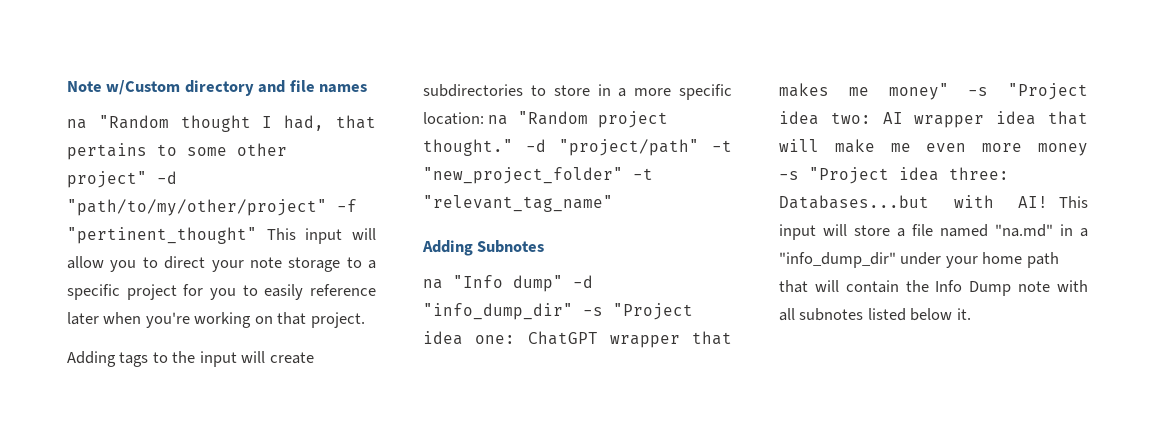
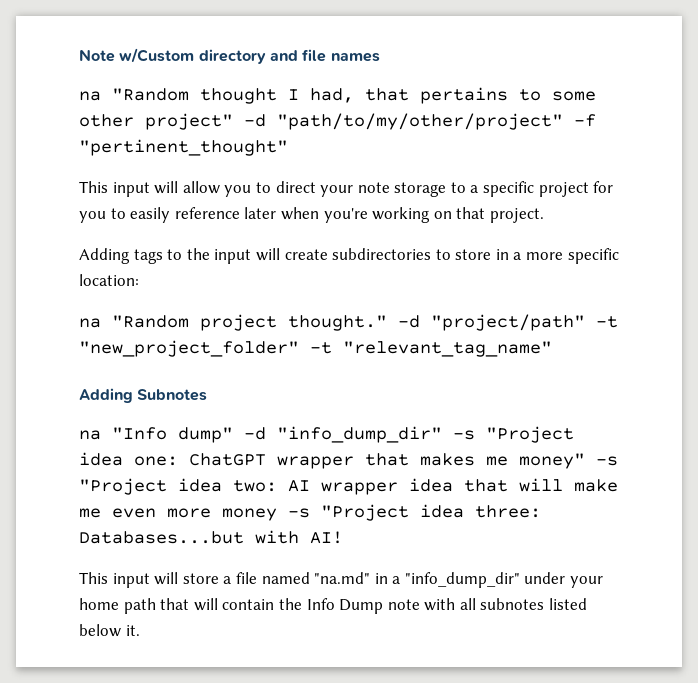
(257, 235) none -> (288, 147) //
(484, 118) none -> (139, 280) //
(1049, 202) none -> (343, 537) //

